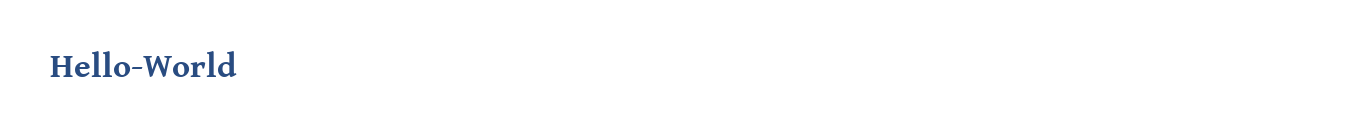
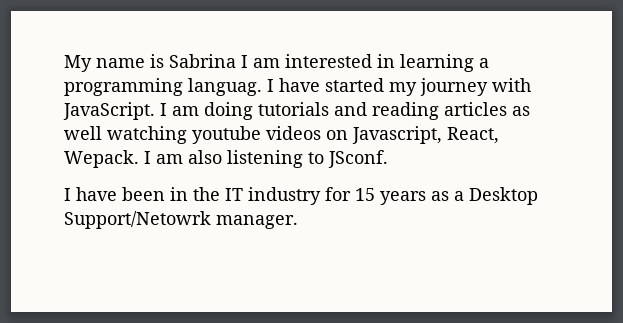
[50,51,237,77] Hello-World -> [64,54,489,72] [64,78,531,96] [63,102,530,120] [64,126,499,144] [64,150,388,168] [64,187,538,205] [64,211,298,229] My name is Sabrina I am interested in learning a programming languag. I have started my journey with JavaScript. I am doing tutorials and reading articles as well watching youtube videos on Javascript, React, Wepack. I am also listening to JSconf. // I have been in the IT industry for 15 years as a Desktop Support/Netowrk manager.

